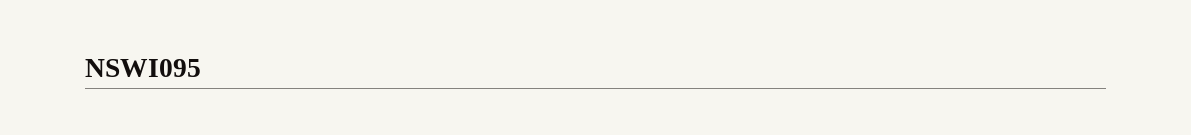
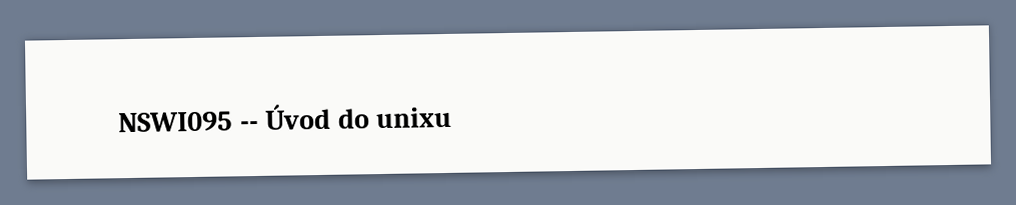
(201, 68) none -> [239,103,453,131] -- Úvod do unixu

